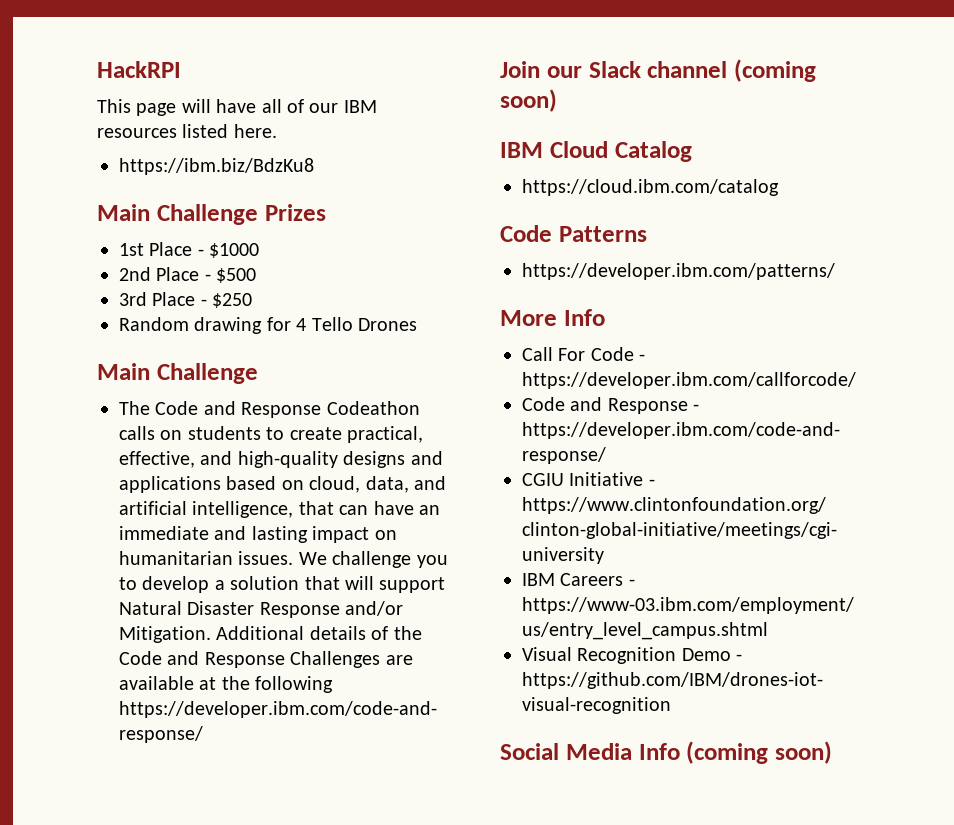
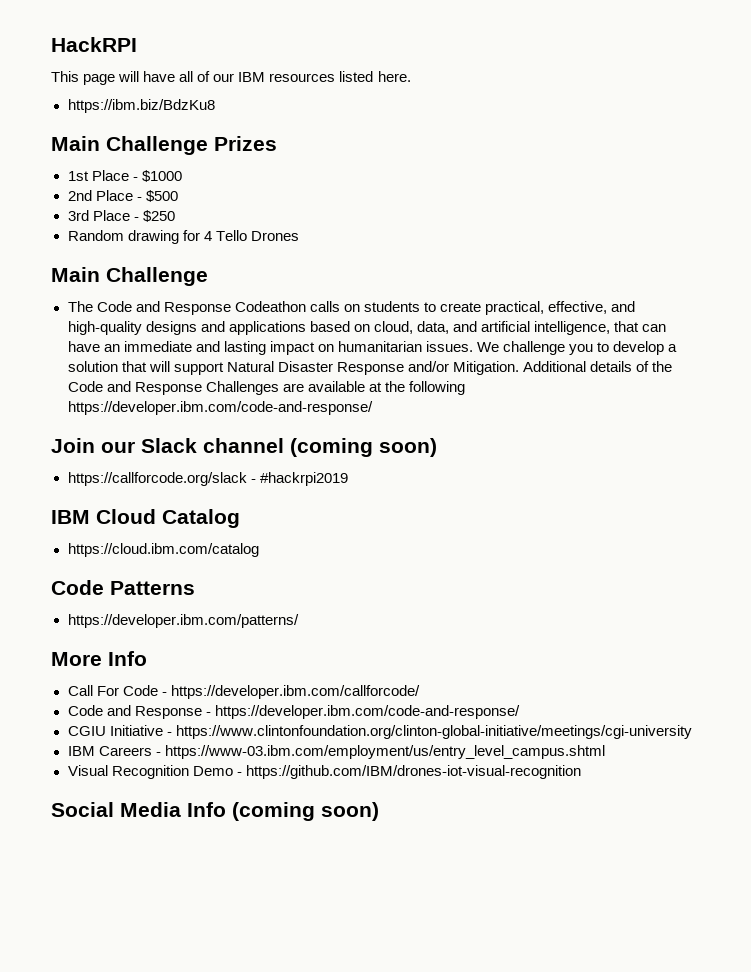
(557, 100) none -> [67,472,348,486] // https://callforcode.org/slack - #hackrpi2019

